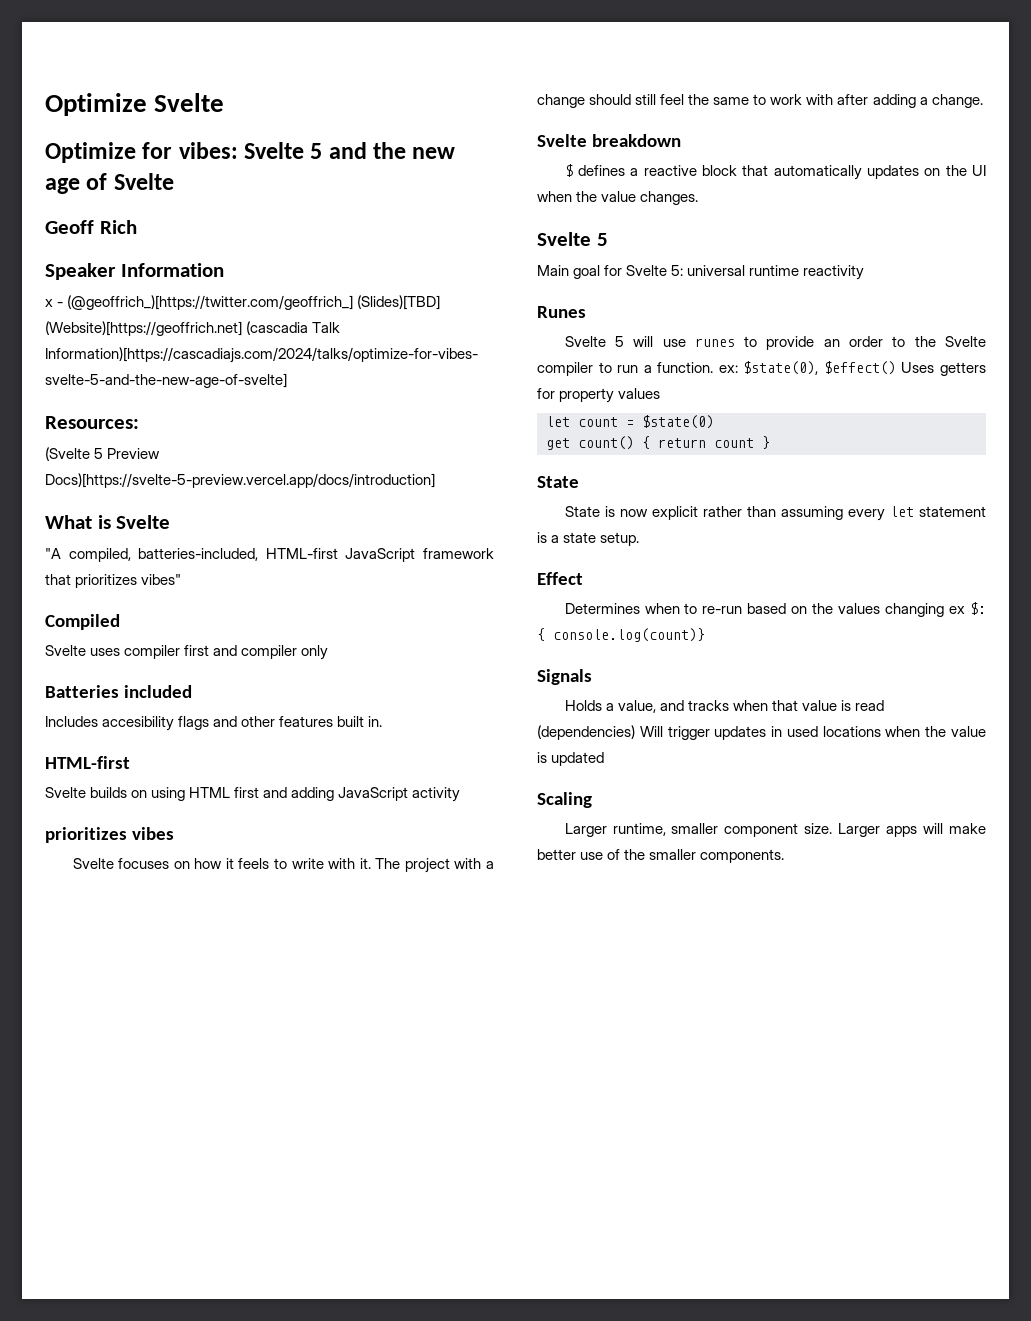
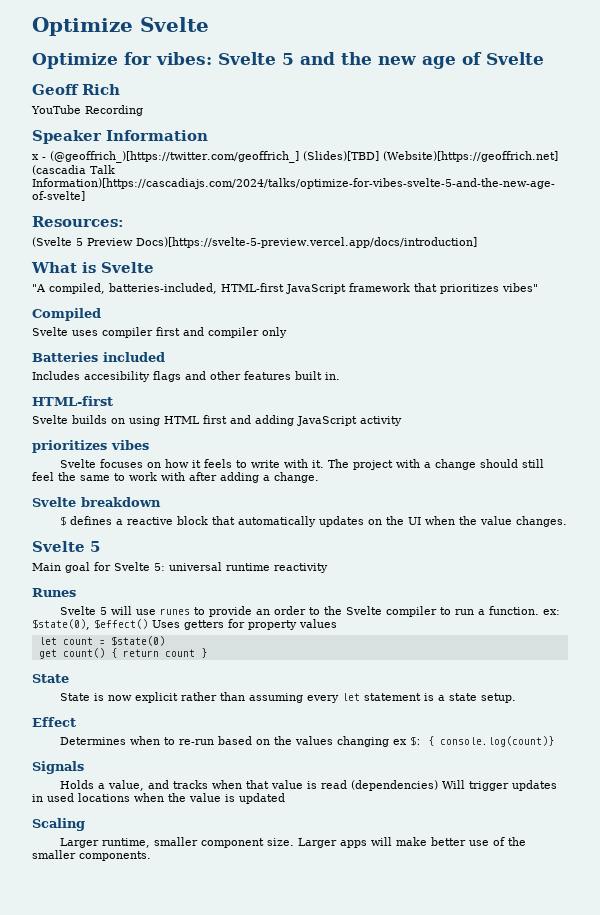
(137, 227) none -> [31,105,143,116] // YouTube Recording

